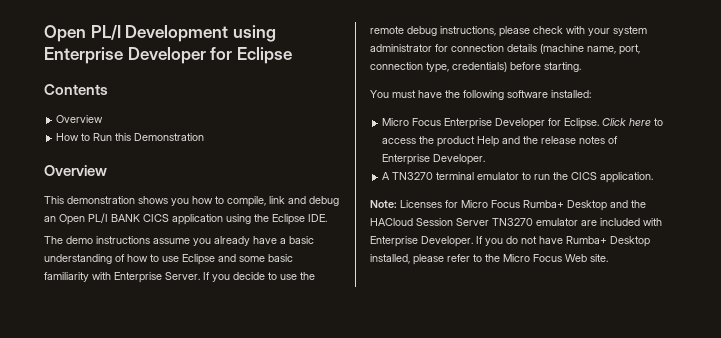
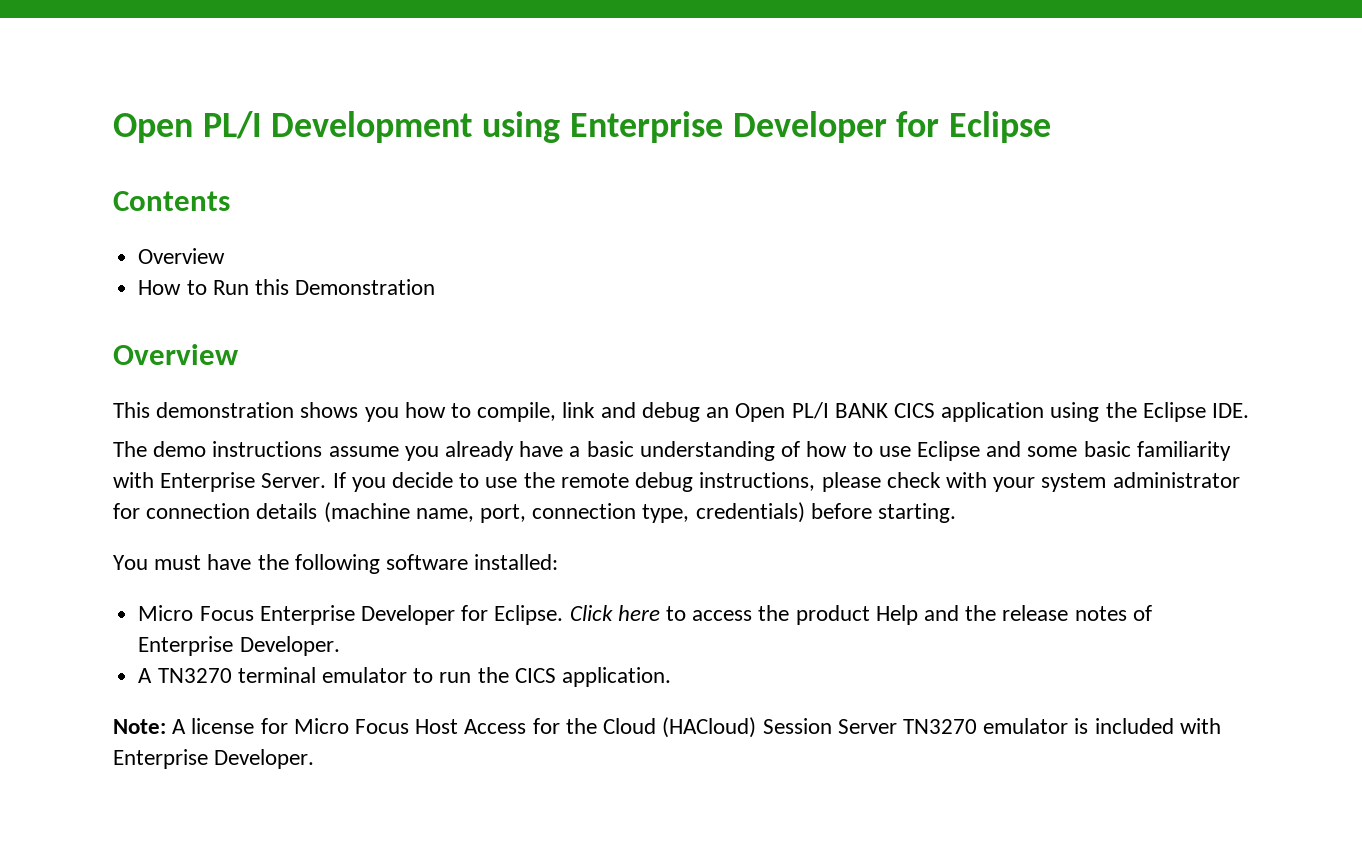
[400,200,442,208] Licenses -> [172,718,255,734] A license
[523,200,646,211] [370,218,413,226] Rumba+ Desktop and the HACloud -> [415,717,757,738] Host Access for the Cloud (HACloud)
[581,220,597,226] are -> [1074,718,1089,734] is
[476,236,650,247] [370,254,608,265] If you do not have Rumba+ Desktop installed, please refer to the Micro Focus Web site. -> (315, 759) none

